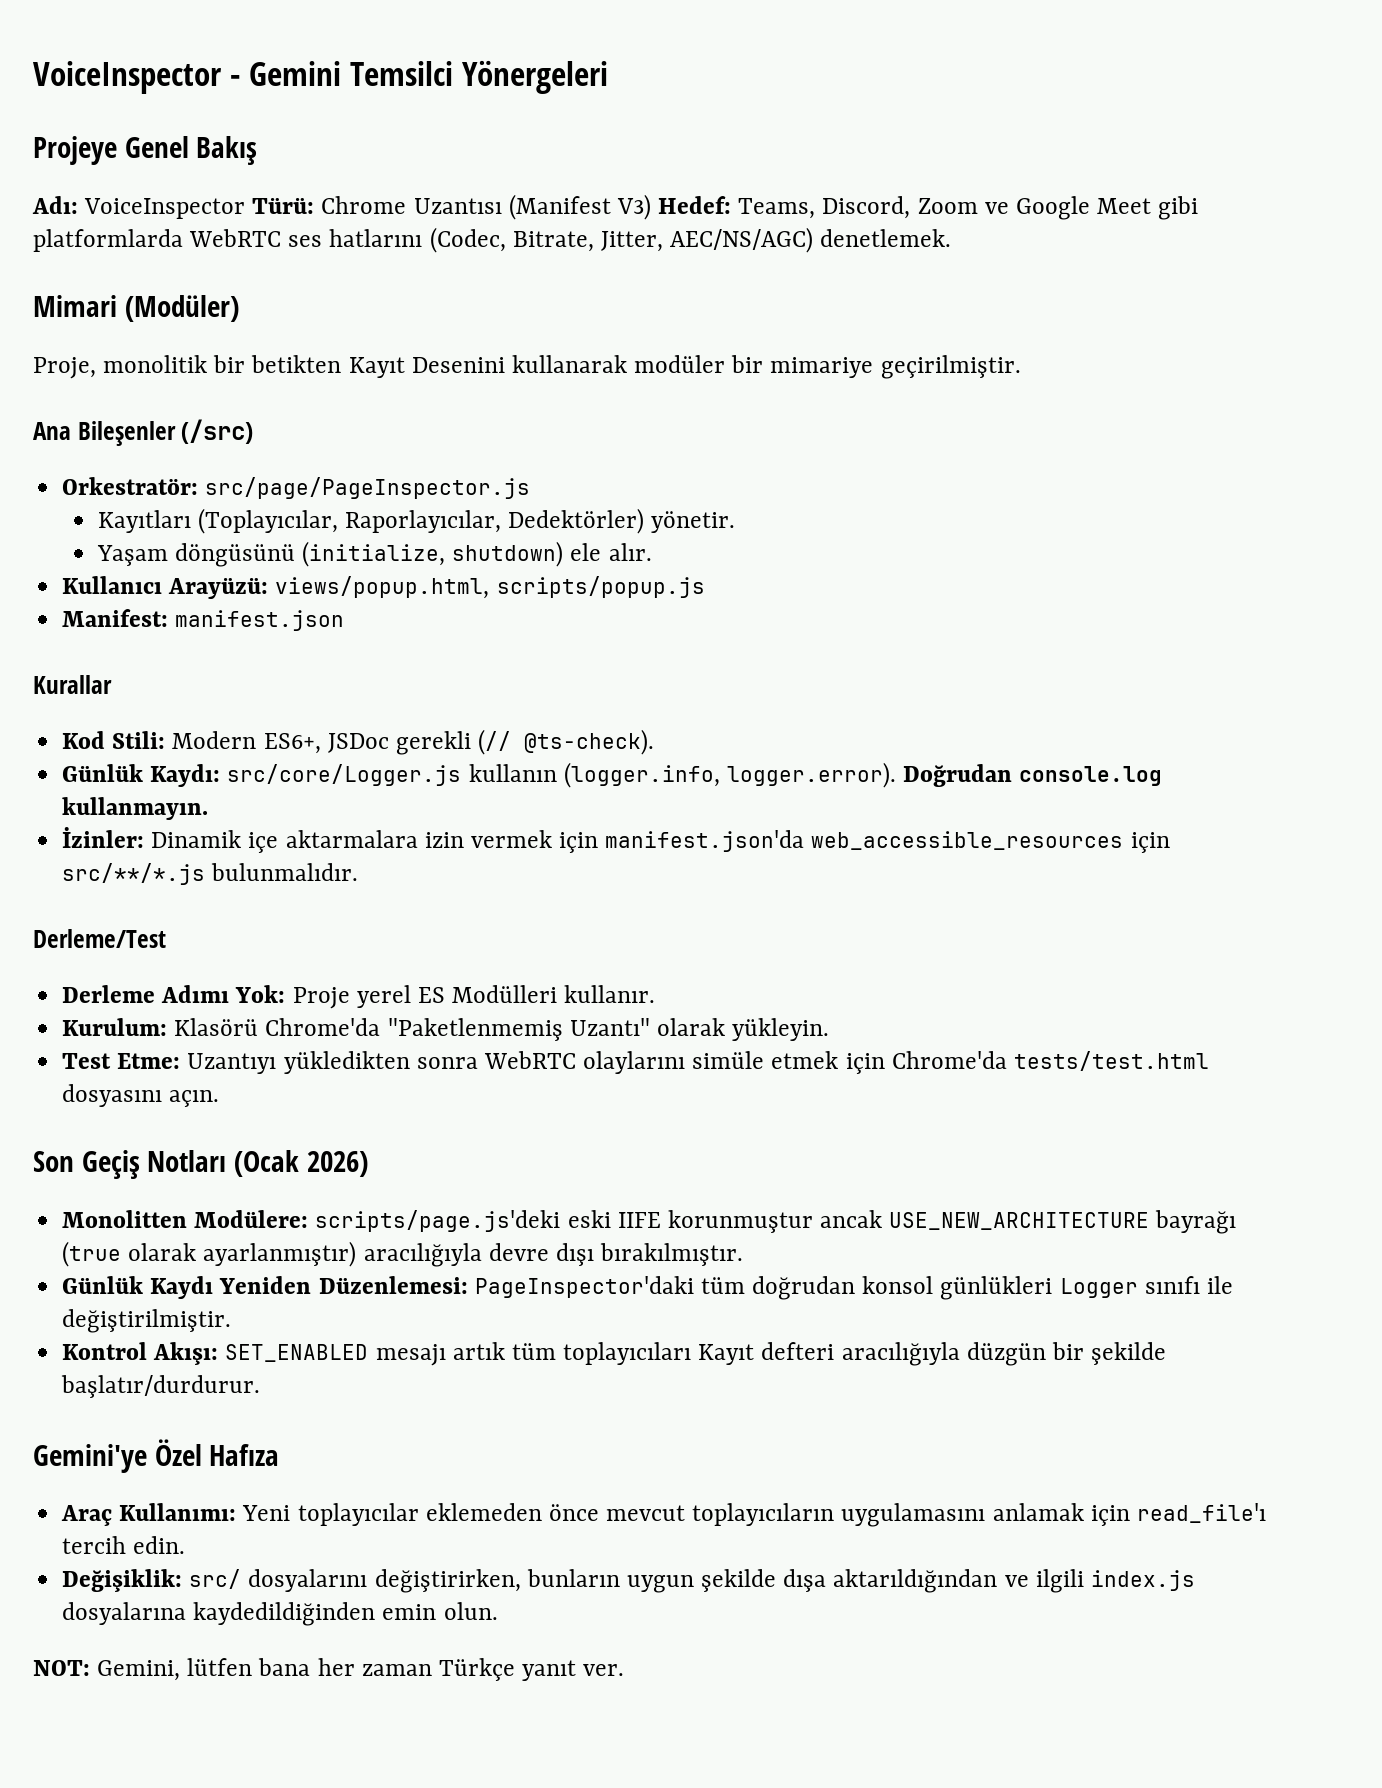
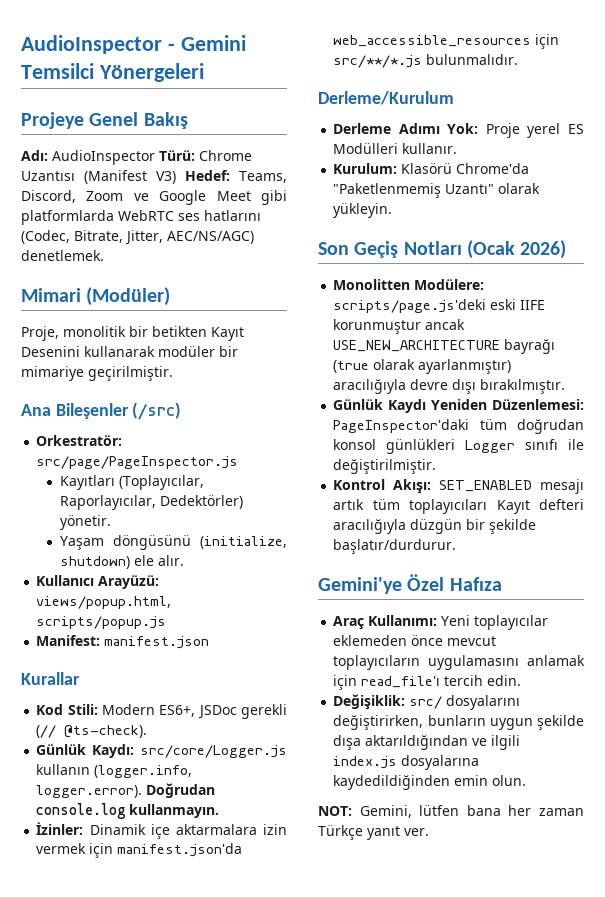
[33,61,222,94] VoiceInspector -> [21,35,162,54] AudioInspector
[84,198,246,219] VoiceInspector -> [52,150,155,165] AudioInspector
[33,929,166,948] Derleme/Test -> [318,91,454,105] Derleme/Kurulum
[62,1051,1209,1074] [62,1084,220,1107] // Test Etme: Uzantıyı yükledikten sonra WebRTC olaylarını simüle etmek için Chrome'da tests/test.html dosyasını açın. -> (393, 210) none

